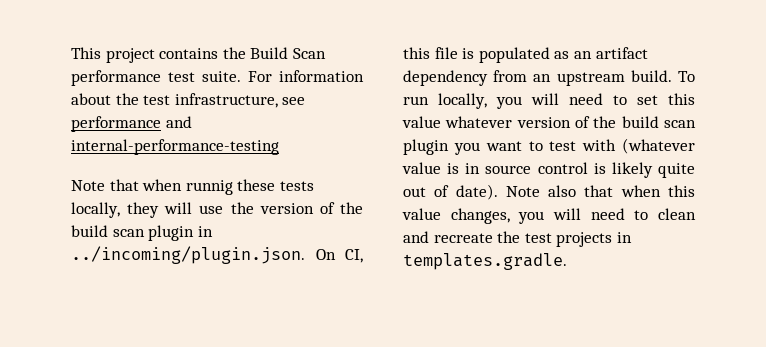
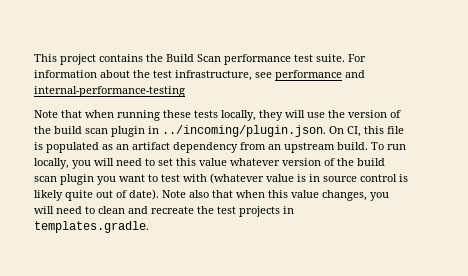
[185,180,233,195] runnig -> [117,110,160,121] running

